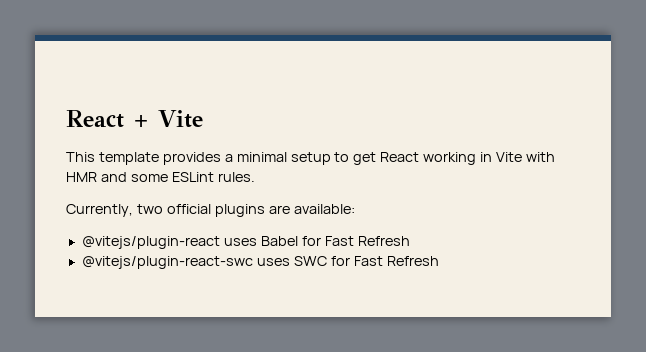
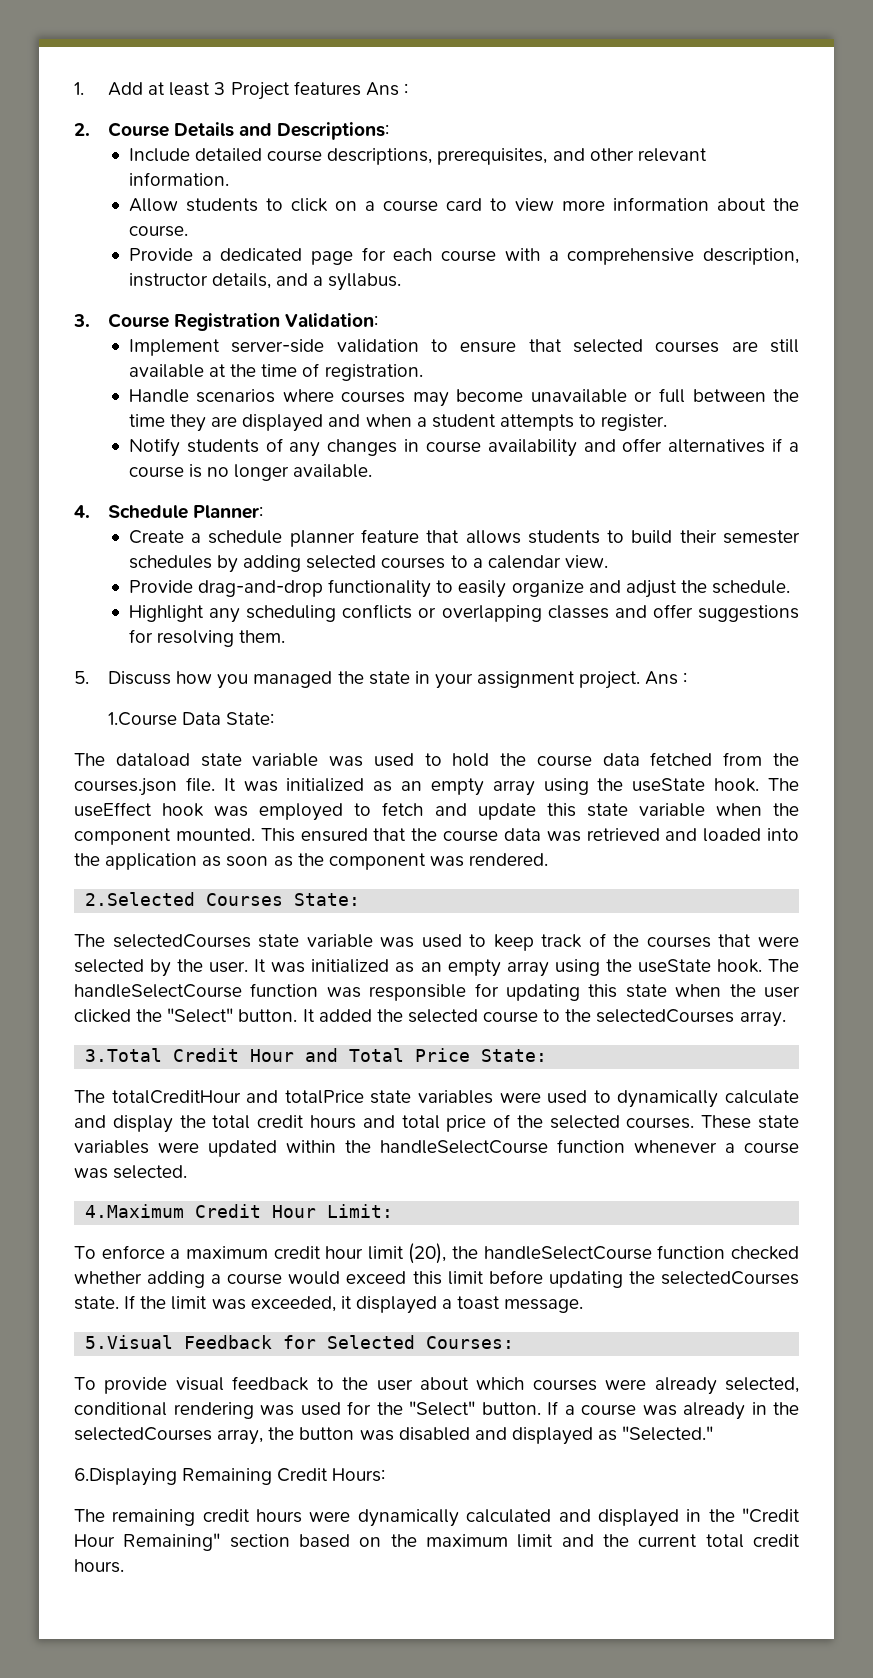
[66,110,203,128] [66,152,555,165] [66,172,255,182] [66,204,355,217] [81,236,410,249] [81,256,439,269] React + Vite // This template provides a minimal setup to get React working in Vite with HMR and some ESLint rules. // Currently, two official plugins are available: // @vitejs/plugin-react uses Babel for Fast Refresh // @vitejs/plugin-react-swc uses SWC for Fast Refresh -> [74,81,408,100] [74,122,390,140] [128,148,707,165] [128,172,229,186] [128,197,799,212] [128,225,188,237] [128,247,799,265] [128,273,402,291] [73,313,379,331] [128,339,800,356] [128,363,423,381] [128,388,800,407] [128,414,668,432] [128,438,799,457] [128,464,373,481] [74,505,264,519] [128,529,801,547] [128,555,608,573] [128,579,791,598] [128,604,799,623] [128,629,286,647] [74,671,688,689] [108,712,275,726] [74,752,799,767] [74,777,799,796] [74,802,799,821] [74,828,799,845] [74,853,549,870] [85,892,361,906] [74,933,800,951] [74,959,800,977] [74,983,800,1001] [74,1008,786,1027] [85,1048,548,1062] [74,1090,800,1108] [74,1114,800,1133] [74,1139,799,1157] [74,1165,188,1179] [85,1204,394,1218] [74,1243,799,1264] [74,1270,800,1288] [74,1295,584,1314] [85,1335,515,1349] [74,1376,799,1395] [74,1401,799,1420] [74,1426,714,1445] [74,1468,386,1486] [74,1508,801,1527] [74,1533,800,1551] [74,1559,124,1573] 1. Add at least 3 Project features Ans : // 2. Course Details and Descriptions: // Include detailed course descriptions, prerequisites, and other relevant information. // Allow students to click on a course card to view more information about the course. // Provide a dedicated page for each course with a comprehensive description, instructor details, and a syllabus. // 3. Course Registration Validation: // Implement server-side validation to ensure that selected courses are still available at the time of registration. // Handle scenarios where courses may become unavailable or full between the time they are displayed and when a student attempts to register. // Notify students of any changes in course availability and offer alternatives if a course is no longer available. // 4. Schedule Planner: // Create a schedule planner feature that allows students to build their semester schedules by adding selected courses to a calendar view. // Provide drag-and-drop functionality to easily organize and adjust the schedule. // Highlight any scheduling conflicts or overlapping classes and offer suggestions for resolving them. // 5. Discuss how you managed the state in your assignment project. Ans : // 1.Course Data State: // The dataload state variable was used to hold the course data fetched from the courses.json file. It was initialized as an empty array using the useState hook. The useEffect hook was employed to fetch and update this state variable when the component mounted. This ensured that the course data was retrieved and loaded into the application as soon as the component was rendered. // 2.Selected Courses State: // The selectedCourses state variable was used to keep track of the courses that were selected by the user. It was initialized as an empty array using the useState hook. The handleSelectCourse function was responsible for updating this state when the user clicked the "Select" button. It added the selected course to the selectedCourses array. // 3.Total Credit Hour and Total Price State: // The totalCreditHour and totalPrice state variables were used to dynamically calculate and display the total credit hours and total price of the selected courses. These state variables were updated within the handleSelectCourse function whenever a course was selected. // 4.Maximum Credit Hour Limit: // To enforce a maximum credit hour limit (20), the handleSelectCourse function checked whether adding a course would exceed this limit before updating the selectedCourses state. If the limit was exceeded, it displayed a toast message. // 5.Visual Feedback for Selected Courses: // To provide visual feedback to the user about which courses were already selected, conditional rendering was used for the "Select" button. If a course was already in the selectedCourses array, the button was disabled and displayed as "Selected." // 6.Displaying Remaining Credit Hours: // The remaining credit hours were dynamically calculated and displayed in the "Credit Hour Remaining" section based on the maximum limit and the current total credit hours.

